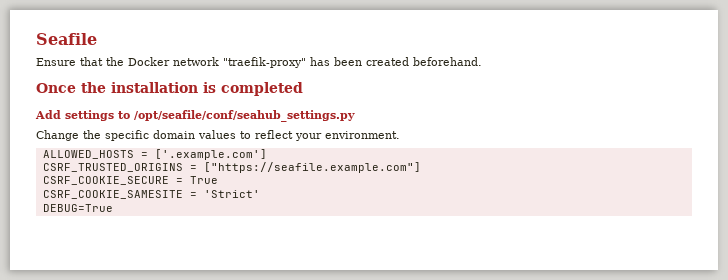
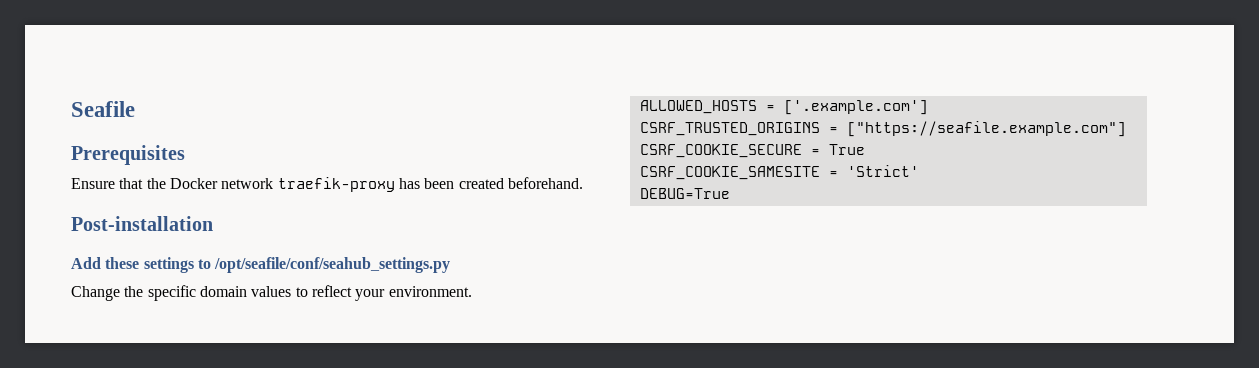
(97, 39) none -> [71,145,185,165] // Prerequisites
[223,57,306,68] "traefik-proxy" -> [277,177,395,192] traefik-proxy
[36,82,303,96] Once the installation is completed -> [71,216,213,231] Post-installation
(61, 114) none -> [105,257,140,269] these

